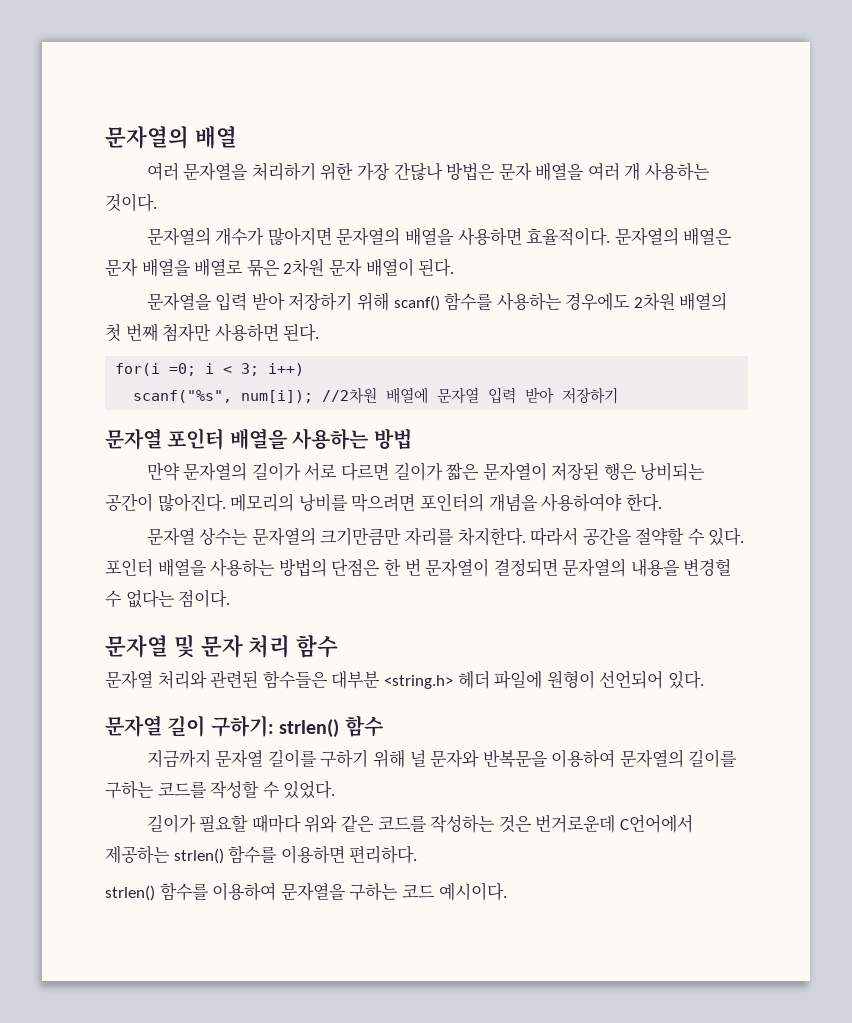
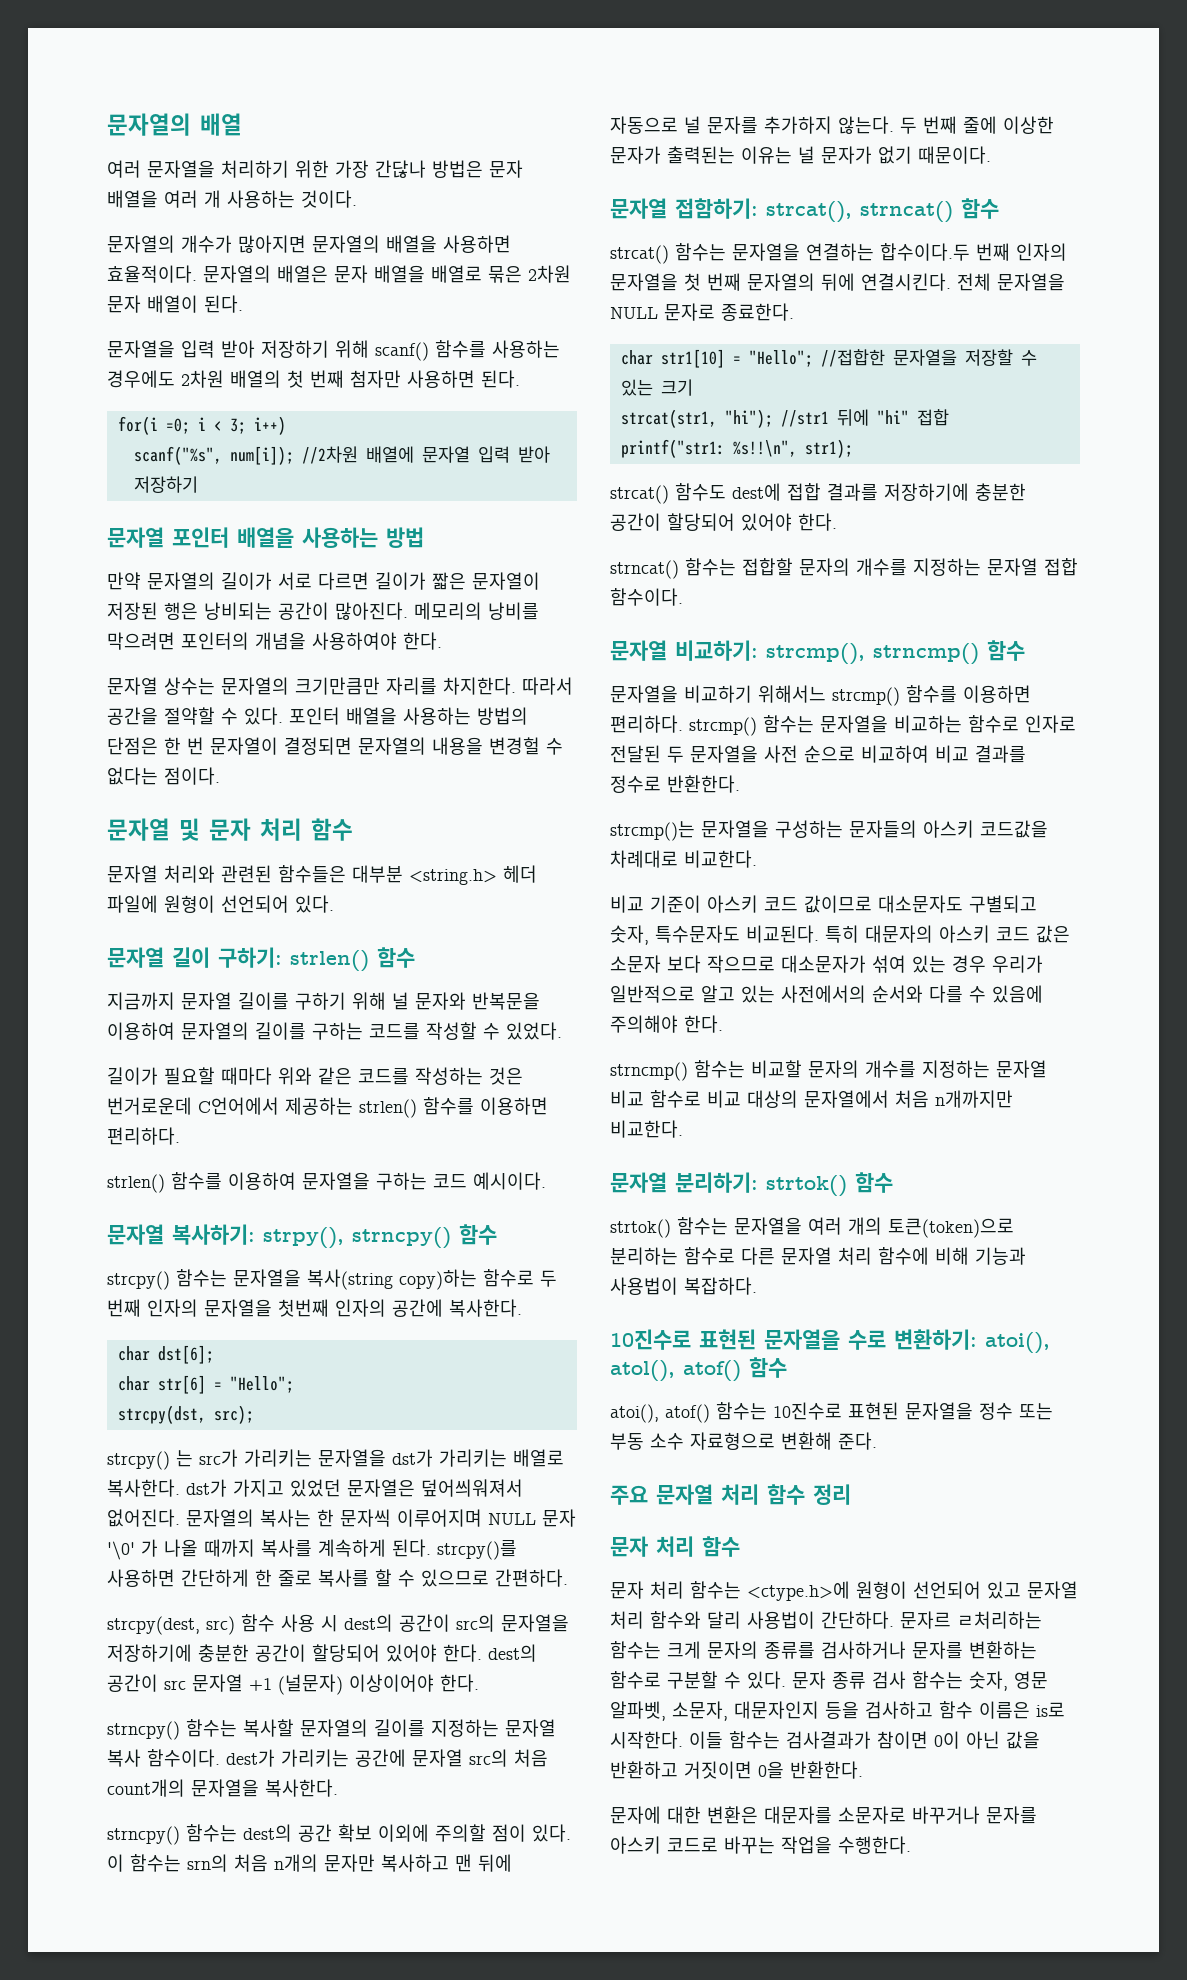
(507, 891) none -> [107,1224,497,1249] [107,1269,557,1290] [107,1299,522,1317] [117,1345,214,1364] [117,1375,294,1394] [117,1405,254,1424] [107,1449,564,1470] [107,1479,523,1497] [107,1509,576,1527] [107,1539,517,1560] [107,1569,568,1587] [107,1614,569,1635] [107,1644,537,1662] [107,1674,479,1695] [107,1719,556,1740] [107,1749,548,1767] [107,1779,338,1797] [107,1824,571,1845] [107,1854,512,1872] [610,116,1054,134] [610,146,991,164] [610,198,999,223] [610,243,1067,264] [610,273,1065,291] [610,303,794,321] [620,349,1037,368] [620,379,693,396] [620,409,949,428] [620,439,853,458] [610,483,1026,504] [610,513,837,531] [610,558,1078,579] [610,588,683,606] [610,640,1025,665] [610,685,1031,706] [610,715,1076,736] [610,745,1026,763] [610,775,740,793] [610,820,1048,841] [610,850,757,868] [610,895,1037,913] [610,925,1070,945] [610,955,1043,973] [610,985,1043,1003] [610,1015,723,1033] [610,1060,1047,1081] [610,1090,1013,1108] [610,1120,683,1138] [610,1172,893,1197] [610,1217,1014,1238] [610,1247,1026,1265] [610,1277,757,1295] [610,1329,1050,1354] [610,1357,787,1382] [610,1402,1053,1423] [610,1432,877,1450] [610,1484,851,1505] [610,1536,740,1557] [610,1581,1078,1601] [610,1611,1042,1629] [610,1641,1037,1659] [610,1671,1048,1691] [610,1701,1065,1721] [610,1731,1040,1749] [610,1761,863,1779] [610,1806,1037,1824] [610,1836,911,1854] // 문자열 복사하기: strpy(), strncpy() 함수 // strcpy() 함수는 문자열을 복사(string copy)하는 함수로 두 번째 인자의 문자열을 첫번째 인자의 공간에 복사한다. // char dst[6]; // char str[6] = "Hello"; // strcpy(dst, src); // strcpy() 는 src가 가리키는 문자열을 dst가 가리키는 배열로 복사한다. dst가 가지고 있었던 문자열은 덮어씌워져서 없어진다. 문자열의 복사는 한 문자씩 이루어지며 NULL 문자 '\0' 가 나올 때까지 복사를 계속하게 된다. strcpy()를 사용하면 간단하게 한 줄로 복사를 할 수 있으므로 간편하다. // strcpy(dest, src) 함수 사용 시 dest의 공간이 src의 문자열을 저장하기에 충분한 공간이 할당되어 있어야 한다. dest의 공간이 src 문자열 +1 (널문자) 이상이어야 한다. // strncpy() 함수는 복사할 문자열의 길이를 지정하는 문자열 복사 함수이다. dest가 가리키는 공간에 문자열 src의 처음 count개의 문자열을 복사한다. // strncpy() 함수는 dest의 공간 확보 이외에 주의할 점이 있다. 이 함수는 srn의 처음 n개의 문자만 복사하고 맨 뒤에 자동으로 널 문자를 추가하지 않는다. 두 번째 줄에 이상한 문자가 출력된는 이유는 널 문자가 없기 때문이다. // 문자열 접함하기: strcat(), strncat() 함수 // strcat() 함수는 문자열을 연결하는 합수이다.두 번째 인자의 문자열을 첫 번째 문자열의 뒤에 연결시킨다. 전체 문자열을 NULL 문자로 종료한다. // char str1[10] = "Hello"; //접합한 문자열을 저장할 수 있는 크기 // strcat(str1, "hi"); //str1 뒤에 "hi" 접합 // printf("str1: %s!!\n", str1); // strcat() 함수도 dest에 접합 결과를 저장하기에 충분한 공간이 할당되어 있어야 한다. // strncat() 함수는 접합할 문자의 개수를 지정하는 문자열 접합 함수이다. // 문자열 비교하기: strcmp(), strncmp() 함수 // 문자열을 비교하기 위해서느 strcmp() 함수를 이용하면 편리하다. strcmp() 함수는 문자열을 비교하는 함수로 인자로 전달된 두 문자열을 사전 순으로 비교하여 비교 결과를 정수로 반환한다. // strcmp()는 문자열을 구성하는 문자들의 아스키 코드값을 차례대로 비교한다. // 비교 기준이 아스키 코드 값이므로 대소문자도 구별되고 숫자, 특수문자도 비교된다. 특히 대문자의 아스키 코드 값은 소문자 보다 작으므로 대소문자가 섞여 있는 경우 우리가 일반적으로 알고 있는 사전에서의 순서와 다를 수 있음에 주의해야 한다. // strncmp() 함수는 비교할 문자의 개수를 지정하는 문자열 비교 함수로 비교 대상의 문자열에서 처음 n개까지만 비교한다. // 문자열 분리하기: strtok() 함수 // strtok() 함수는 문자열을 여러 개의 토큰(token)으로 분리하는 함수로 다른 문자열 처리 함수에 비해 기능과 사용법이 복잡하다. // 10진수로 표현된 문자열을 수로 변환하기: atoi(), atol(), atof() 함수 // atoi(), atof() 함수는 10진수로 표현된 문자열을 정수 또는 부동 소수 자료형으로 변환해 준다. // 주요 문자열 처리 함수 정리 // 문자 처리 함수 // 문자 처리 함수는 <ctype.h>에 원형이 선언되어 있고 문자열 처리 함수와 달리 사용법이 간단하다. 문자르 ㄹ처리하는 함수는 크게 문자의 종류를 검사하거나 문자를 변환하는 함수로 구분할 수 있다. 문자 종류 검사 함수는 숫자, 영문 알파벳, 소문자, 대문자인지 등을 검사하고 함수 이름은 is로 시작한다. 이들 함수는 검사결과가 참이면 0이 아닌 값을 반환하고 거짓이면 0을 반환한다. // 문자에 대한 변환은 대문자를 소문자로 바꾸거나 문자를 아스키 코드로 바꾸는 작업을 수행한다.

